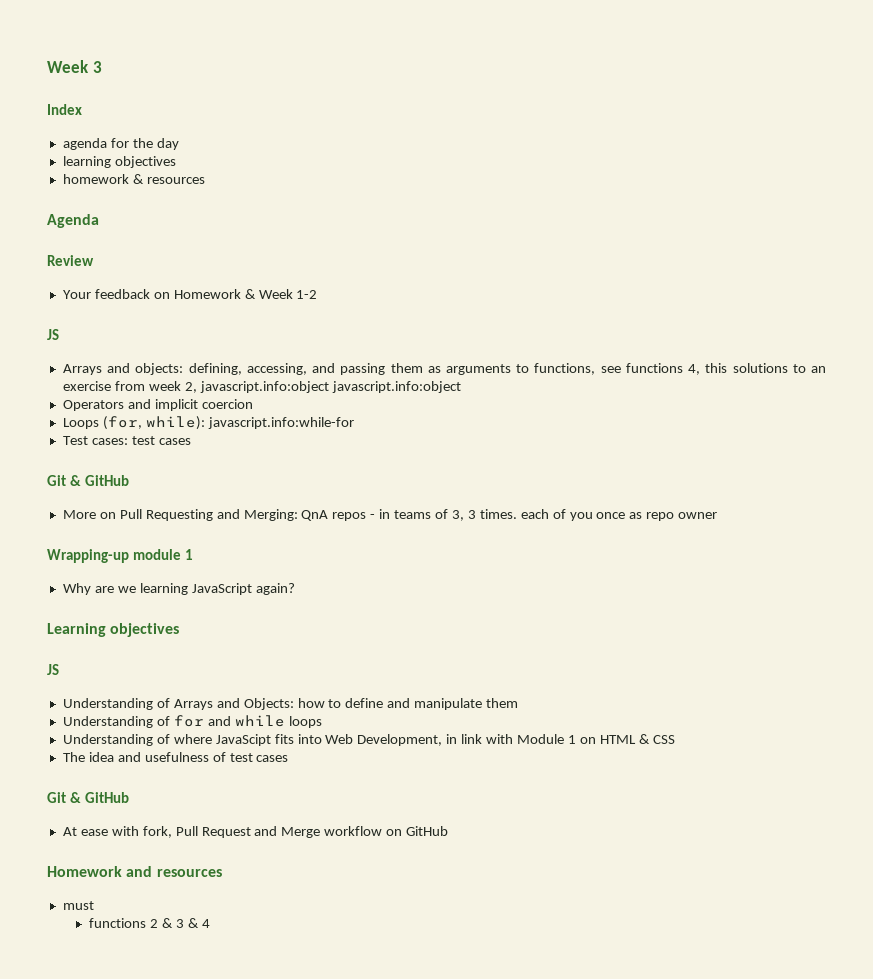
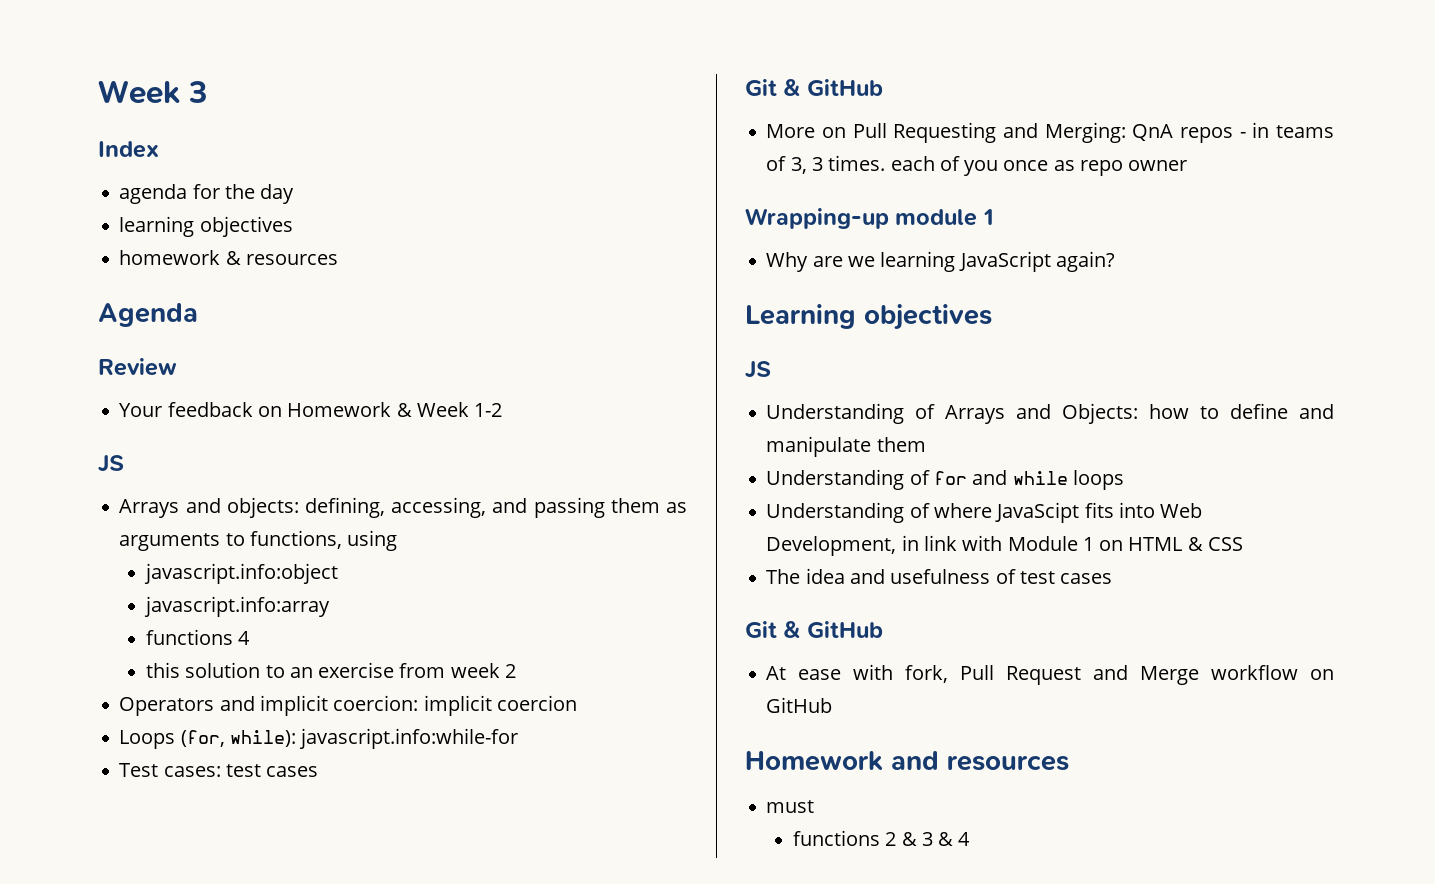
[600,363,788,375] see functions 4, this solutions -> [347,530,398,551] [144,563,339,584] [144,596,331,617] [146,629,251,645] [146,662,261,678] using // javascript.info:object // javascript.info:array // functions 4 // this solution
[184,381,461,393] 2, javascript.info:object javascript.info:object -> [504,664,516,678] 2
(198, 405) none -> [333,695,492,716] coercion: implicit

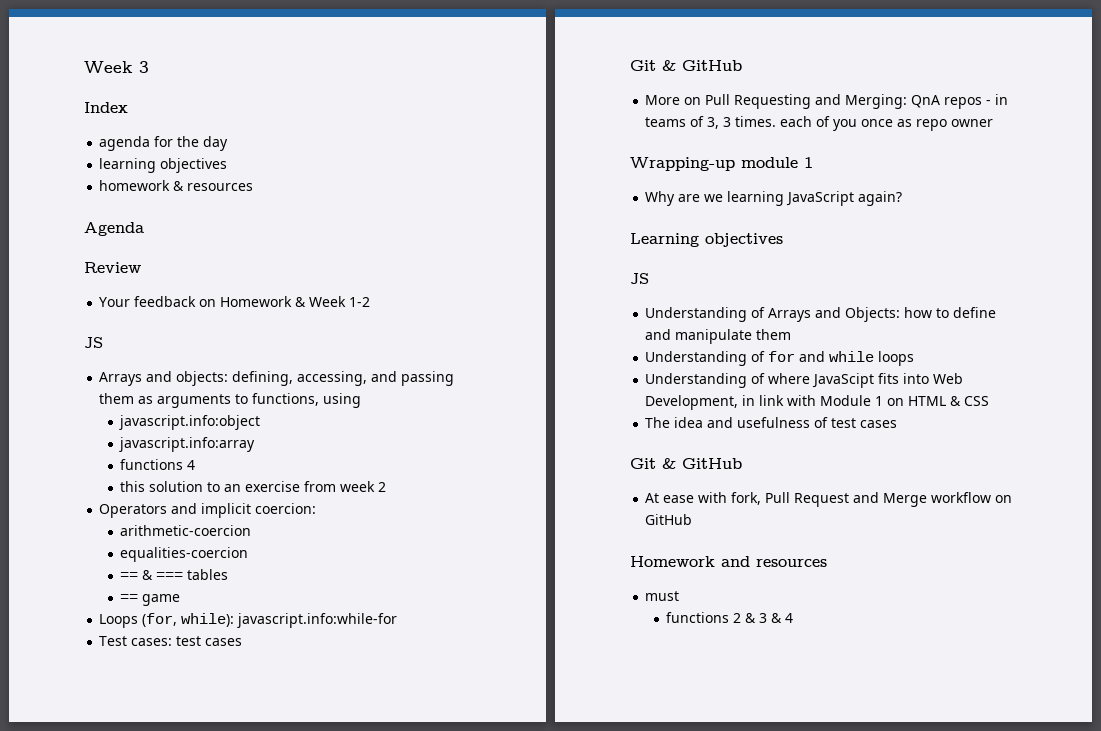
[423,695,577,716] implicit coercion -> [120,525,252,536] [120,547,249,562] [120,569,229,580] [120,594,181,606] // arithmetic-coercion // equalities-coercion // == & === tables // == game

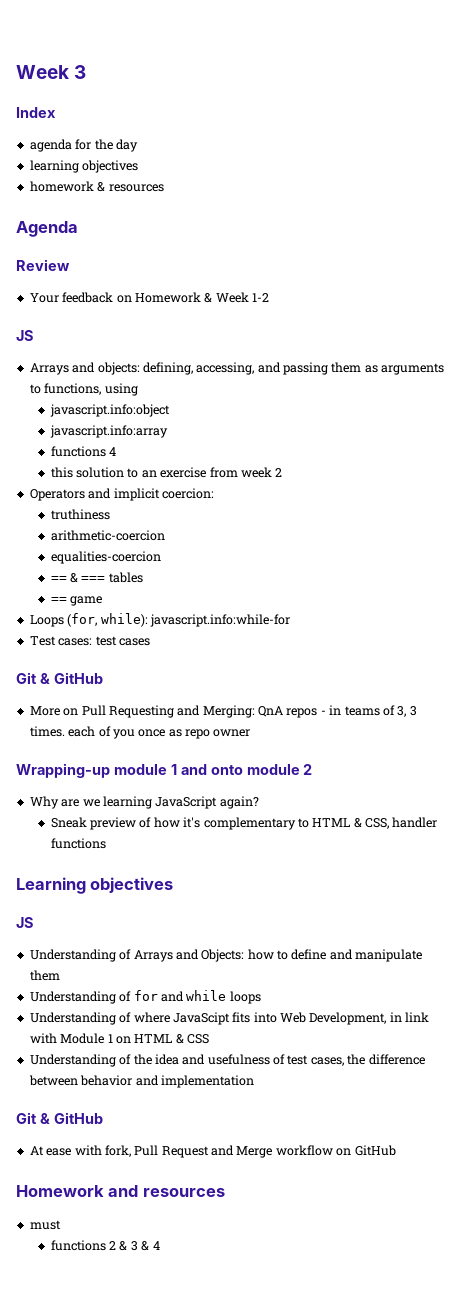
(317, 508) none -> [50,509,110,520] // truthiness
(813, 162) none -> [180,764,313,775] and onto module 2
(903, 198) none -> [50,817,438,830] [50,838,106,849] // Sneak preview of how it's complementary to HTML & CSS, handler functions
[645,417,671,428] The -> [29,1054,152,1067] Understanding of the
[860,420,898,428] cases -> [310,1054,425,1066] [28,1075,254,1088] cases, the difference between behavior and implementation

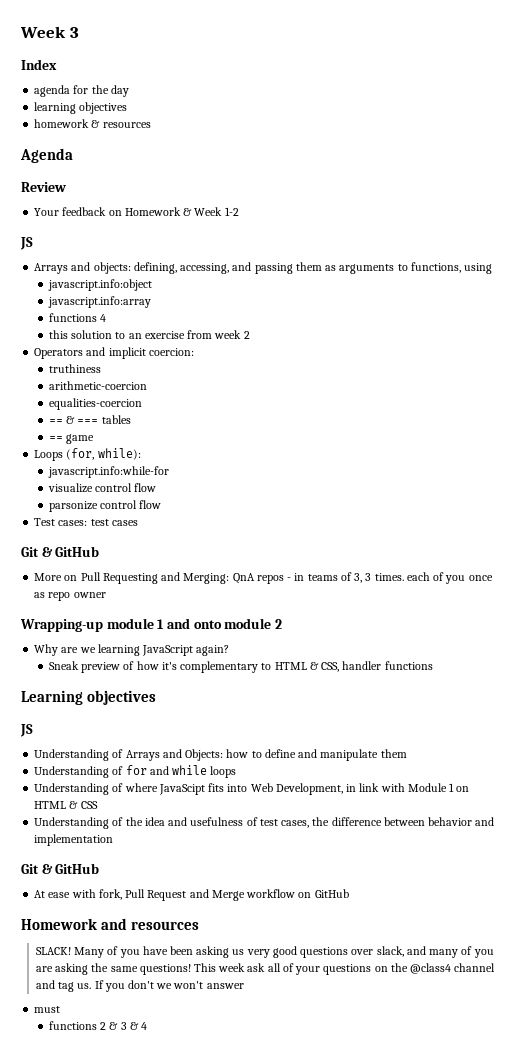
(148, 620) none -> (141, 454) //
(290, 620) none -> [47,483,157,493] [48,500,162,512] // visualize control flow // parsonize control flow
(225, 1192) none -> [35,946,494,958] [35,963,496,975] [35,980,244,992] // SLACK! Many of you have been asking us very good questions over slack, and many of you are asking the same questions! This week ask all of your questions on the @class4 channel and tag us. If you don't we won't answer

